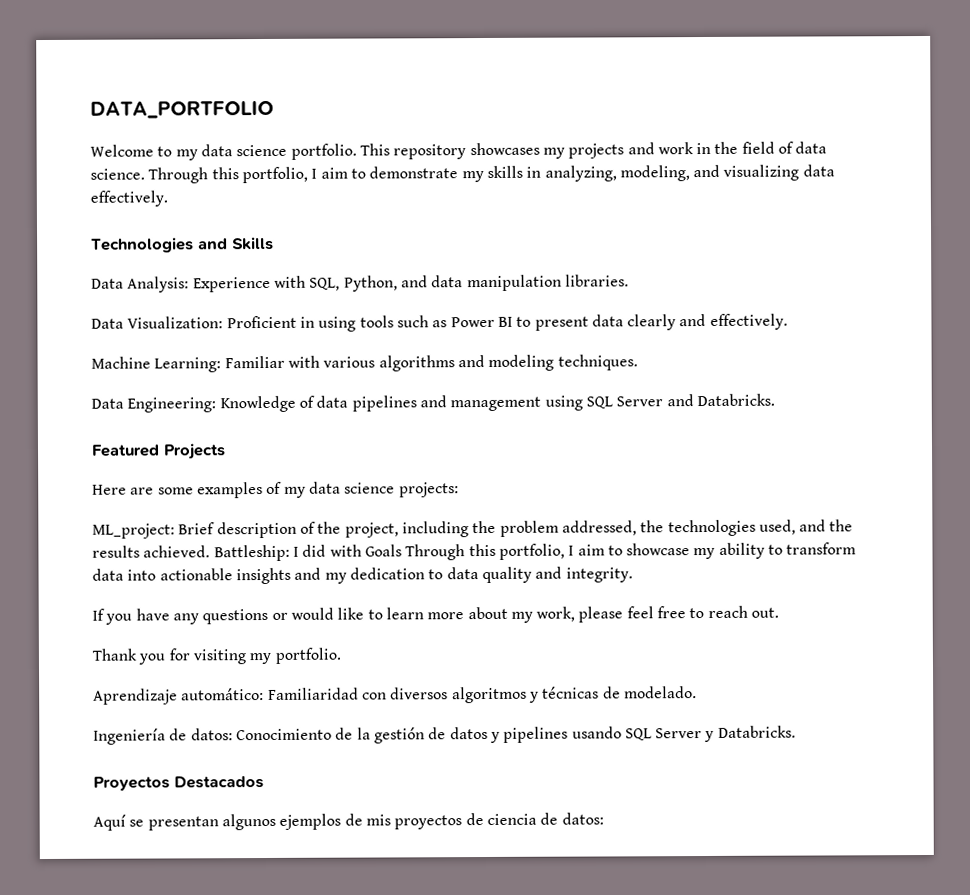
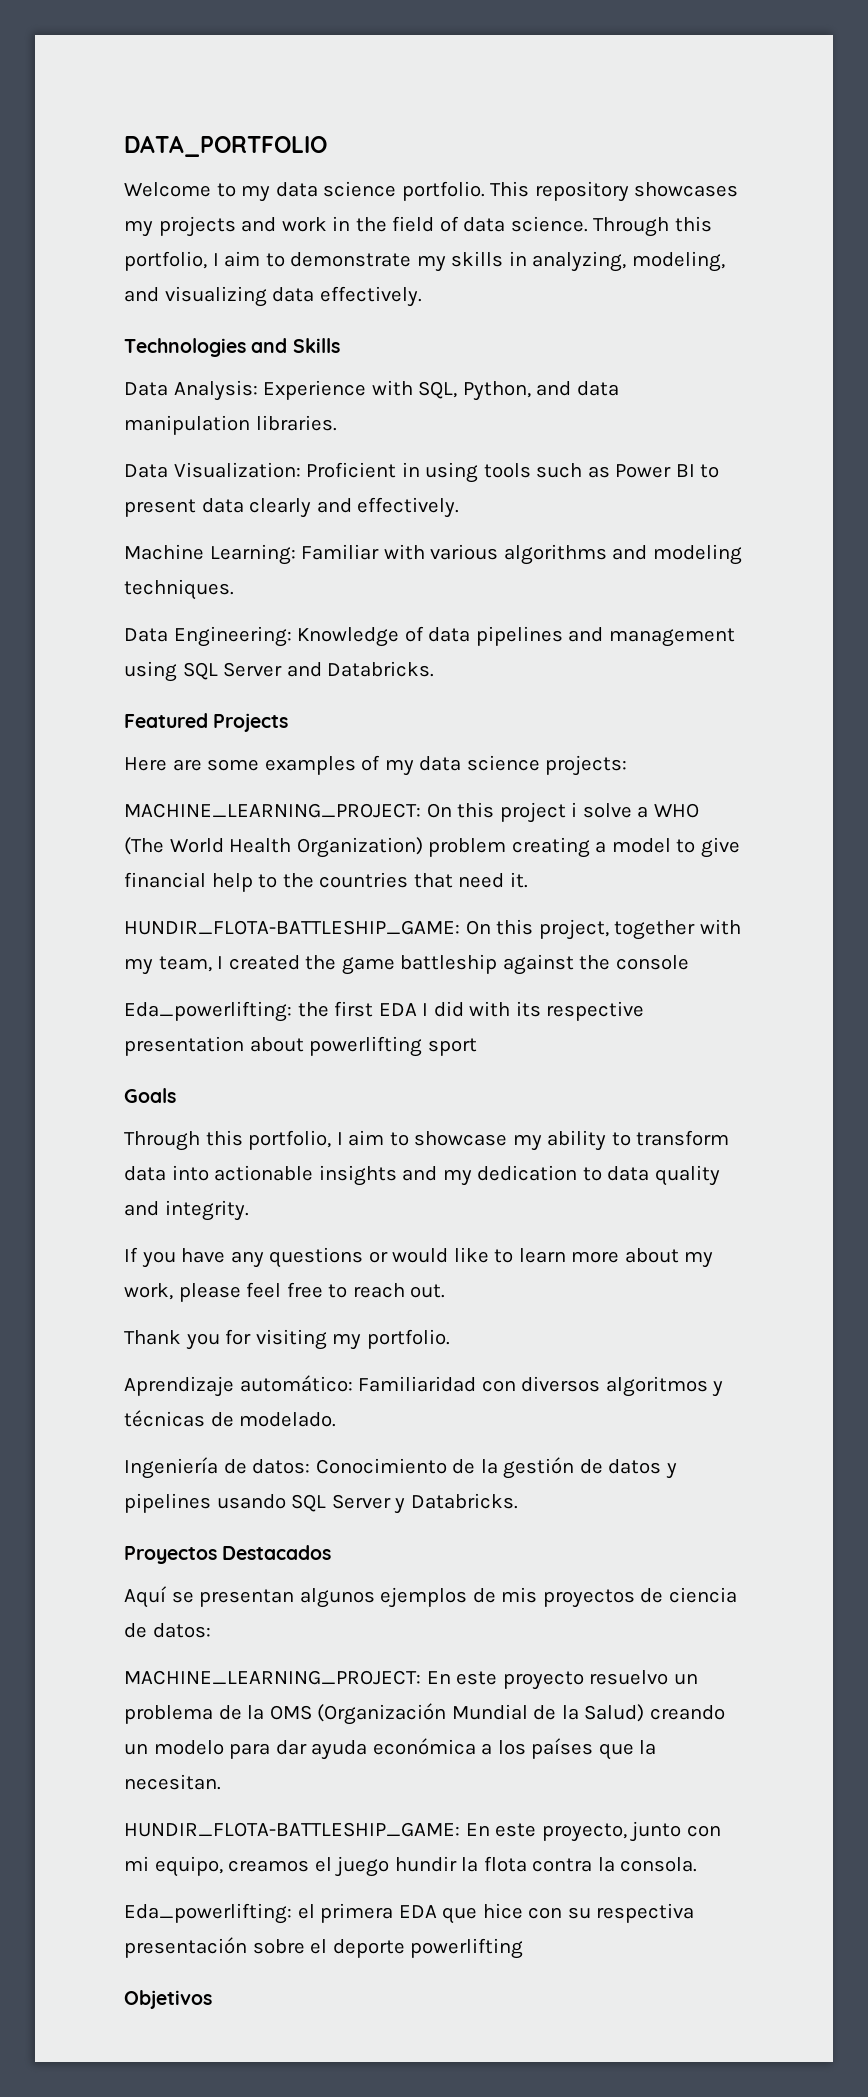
[92,519,854,539] [92,544,362,562] ML_project: Brief description of the project, including the problem addressed, the technologies used, and the results achieved. Battleship: I did with -> [124,802,699,823] [124,837,740,858] [124,872,528,892] [124,919,741,940] [124,954,689,975] [124,1001,645,1022] [124,1036,477,1057] MACHINE_LEARNING_PROJECT: On this project i solve a WHO (The World Health Organization) problem creating a model to give financial help to the countries that need it. // HUNDIR_FLOTA-BATTLESHIP_GAME: On this project, together with my team, I created the game battleship against the console // Eda_powerlifting: the first EDA I did with its respective presentation about powerlifting sport //
(402, 550) none -> (176, 1095) //
(604, 818) none -> [124,1670,698,1690] [124,1703,725,1725] [124,1738,657,1760] [124,1774,221,1790] [124,1821,721,1842] [124,1856,698,1877] [124,1903,695,1924] [124,1937,524,1959] [124,1990,212,2009] // MACHINE_LEARNING_PROJECT: En este proyecto resuelvo un problema de la OMS (Organización Mundial de la Salud) creando un modelo para dar ayuda económica a los países que la necesitan. // HUNDIR_FLOTA-BATTLESHIP_GAME: En este proyecto, junto con mi equipo, creamos el juego hundir la flota contra la consola. // Eda_powerlifting: el primera EDA que hice con su respectiva presentación sobre el deporte powerlifting // Objetivos

